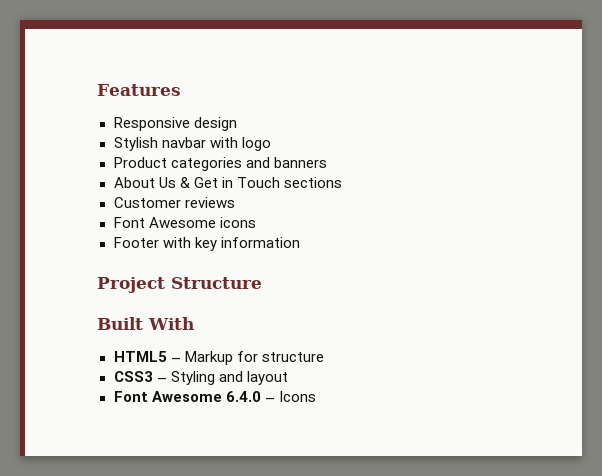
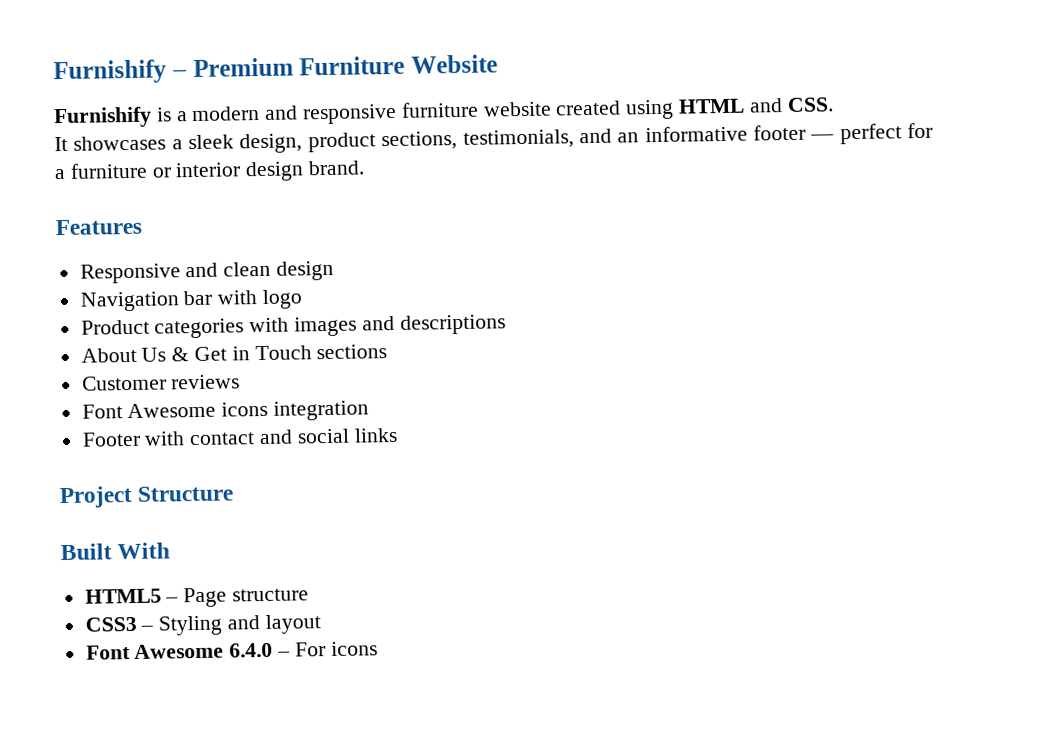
(97, 90) none -> [53,54,498,85] [53,97,834,129] [54,122,934,154] [54,160,366,182] Furnishify – Premium Furniture Website // Furnishify is a modern and responsive furniture website created using HTML and CSS. // It showcases a sleek design, product sections, testimonials, and an informative footer — perfect for a furniture or interior design brand. //
(190, 124) none -> [185,261,272,278] and clean
[113,137,206,151] Stylish navbar -> [79,290,213,312] Navigation bar
[245,157,327,168] and banners -> [249,314,506,337] with images and descriptions
(256, 222) none -> [273,400,370,421] integration
[194,237,300,251] key information -> [189,427,398,446] contact and social links
[184,351,258,365] Markup for -> [183,587,228,608] Page
[278,391,316,402] Icons -> [294,641,378,657] For icons

